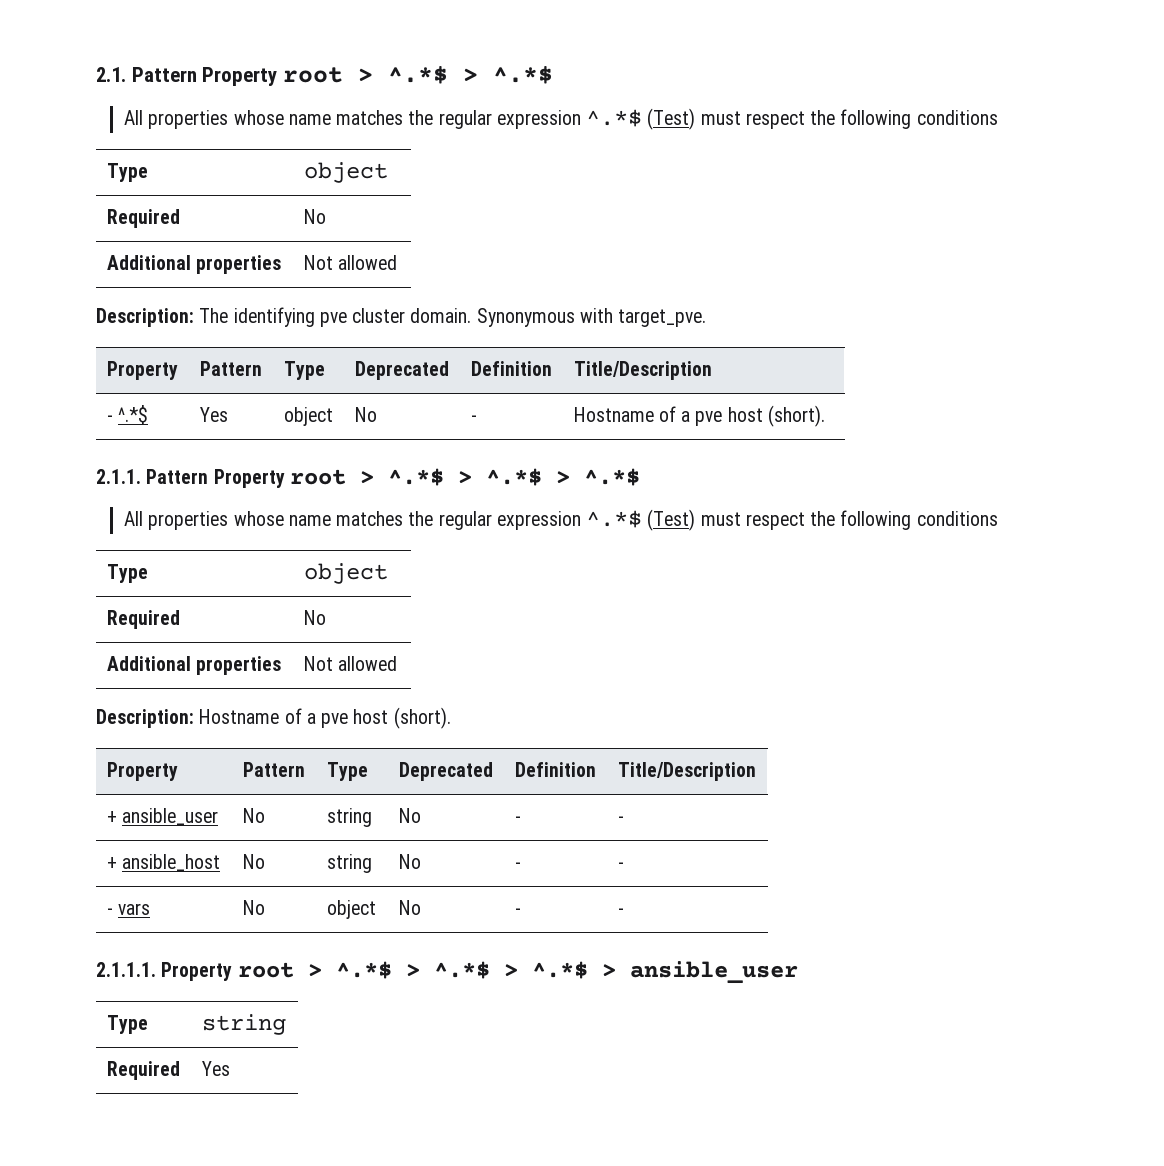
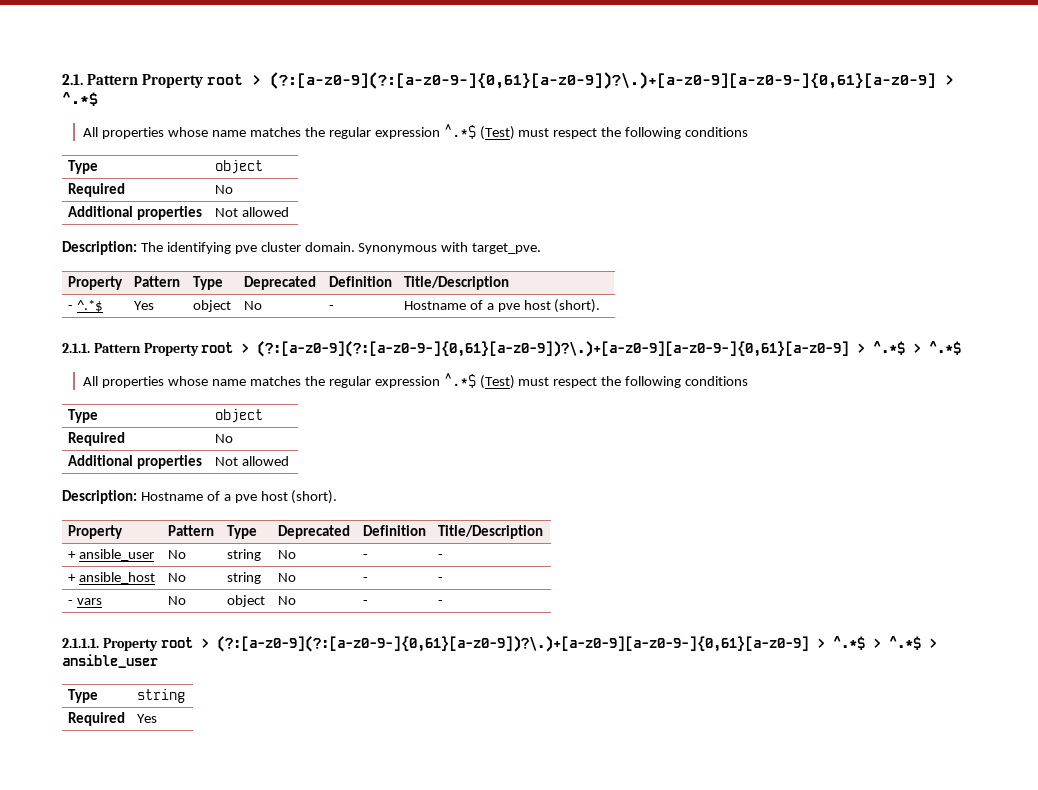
[387,65,448,84] ^.*$ -> [270,72,937,89] (?:[a-z0-9](?:[a-z0-9-]{0,61}[a-z0-9])?\.)+[a-z0-9][a-z0-9-]{0,61}[a-z0-9]
[387,468,444,486] ^.*$ -> [257,341,850,357] (?:[a-z0-9](?:[a-z0-9-]{0,61}[a-z0-9])?\.)+[a-z0-9][a-z0-9-]{0,61}[a-z0-9]
[335,961,392,979] ^.*$ -> [216,636,809,652] (?:[a-z0-9](?:[a-z0-9-]{0,61}[a-z0-9])?\.)+[a-z0-9][a-z0-9-]{0,61}[a-z0-9]

